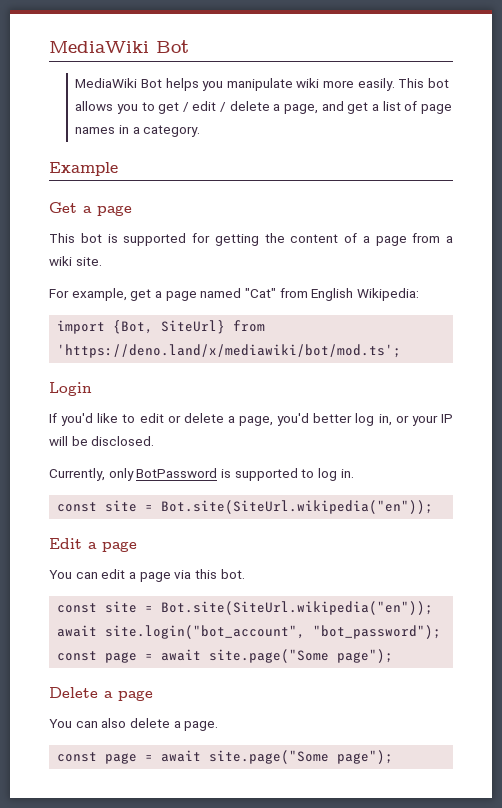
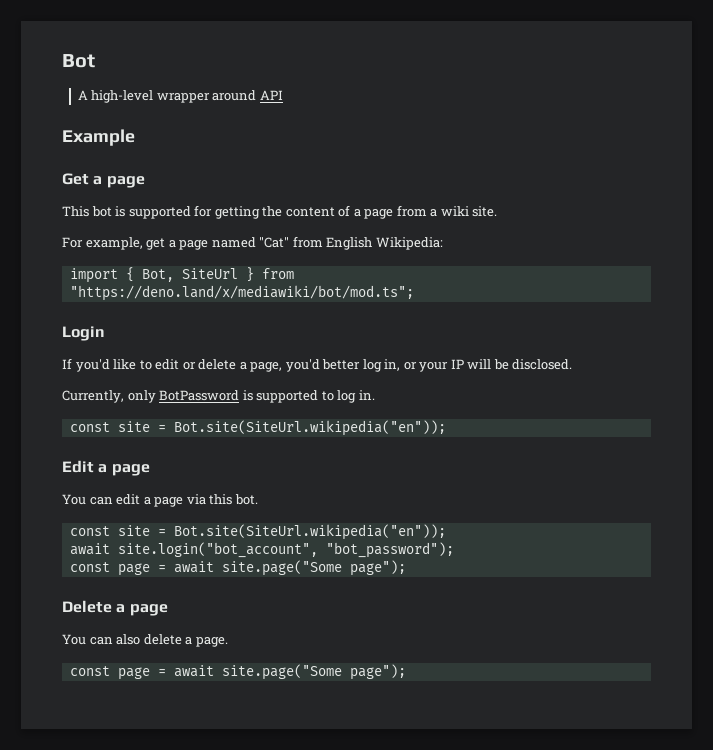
[49,41,149,53] MediaWiki -> (62, 61) none
[75,78,450,91] [75,101,452,114] [75,125,201,137] MediaWiki Bot helps you manipulate wiki more easily. This bot allows you to get / edit / delete a page, and get a list of page names in a category. -> [77,90,283,103] A high-level wrapper around API
[113,320,266,334] [57,344,402,358] {Bot, SiteUrl} from 'https://deno.land/x/mediawiki/bot/mod.ts'; -> [125,267,294,282] [69,285,414,301] { Bot, SiteUrl } from "https://deno.land/x/mediawiki/bot/mod.ts";

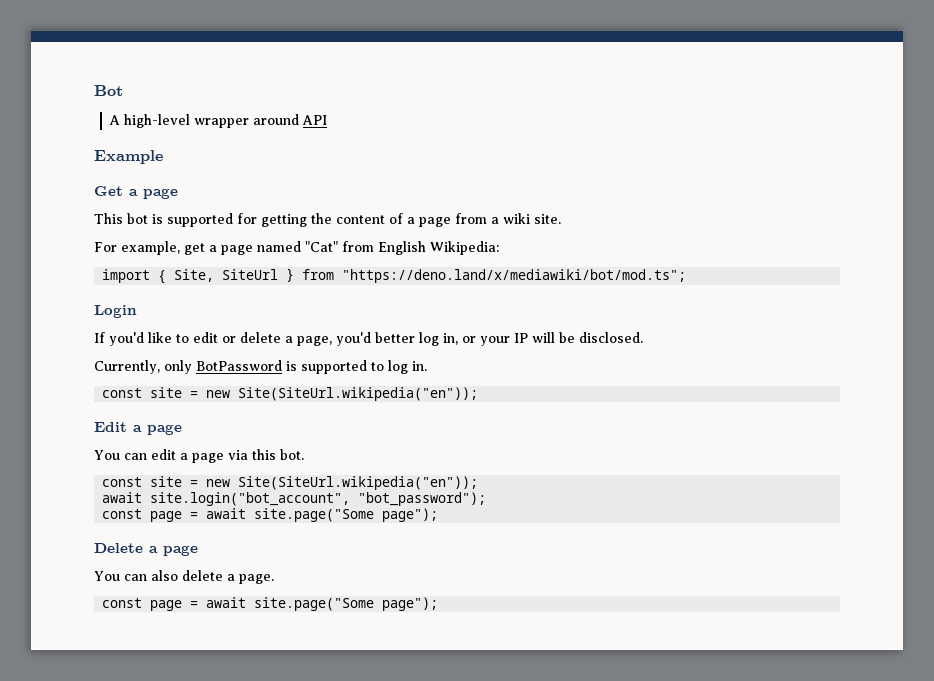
[141,269,174,282] Bot, -> [174,269,215,282] Site,
[173,420,446,436] Bot.site(SiteUrl.wikipedia("en")); -> [206,387,479,401] new Site(SiteUrl.wikipedia("en"));
[173,524,446,540] Bot.site(SiteUrl.wikipedia("en")); -> [206,476,479,490] new Site(SiteUrl.wikipedia("en"));

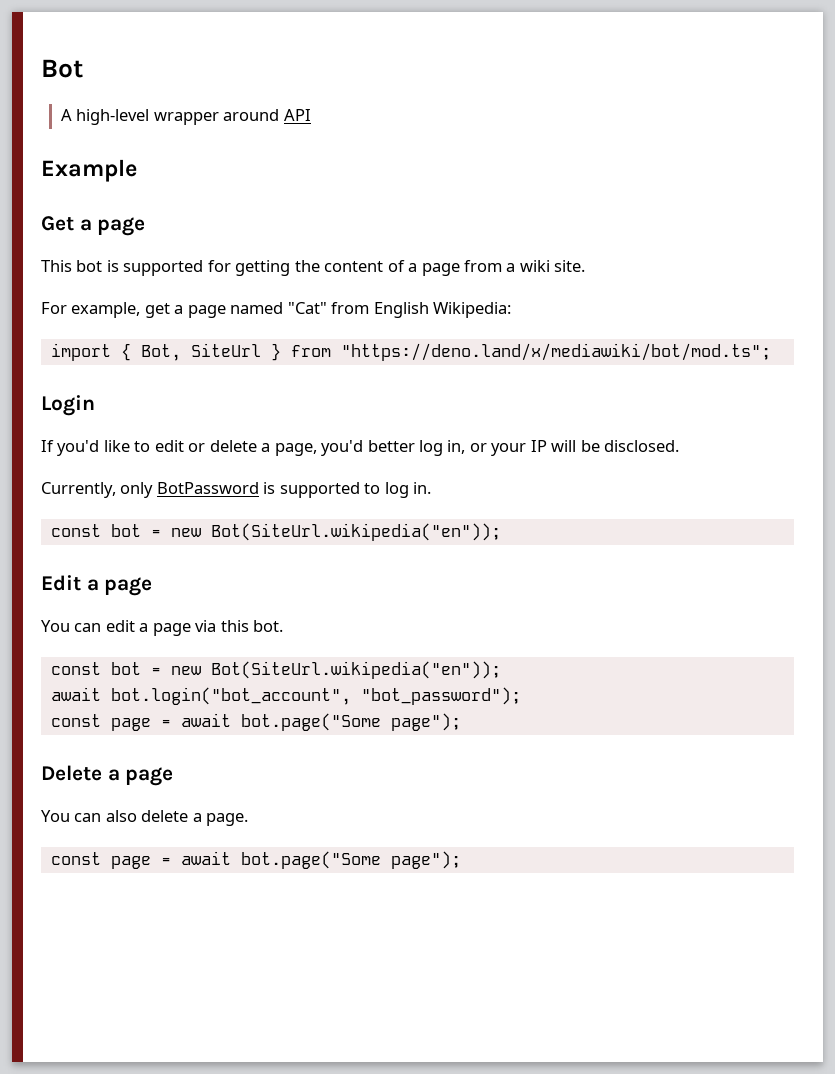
[174,269,215,282] Site, -> [140,344,181,361] Bot,
[150,387,479,401] site = new Site(SiteUrl.wikipedia("en")); -> [110,523,501,541] bot = new Bot(SiteUrl.wikipedia("en"));
[150,476,479,490] [102,492,351,506] site = new Site(SiteUrl.wikipedia("en")); // await site.login("bot_account", -> [110,661,501,679] [50,687,351,705] bot = new Bot(SiteUrl.wikipedia("en")); // await bot.login("bot_account",
[254,508,375,522] site.page("Some -> [240,713,381,731] bot.page("Some
[254,597,375,611] site.page("Some -> [240,851,381,869] bot.page("Some

